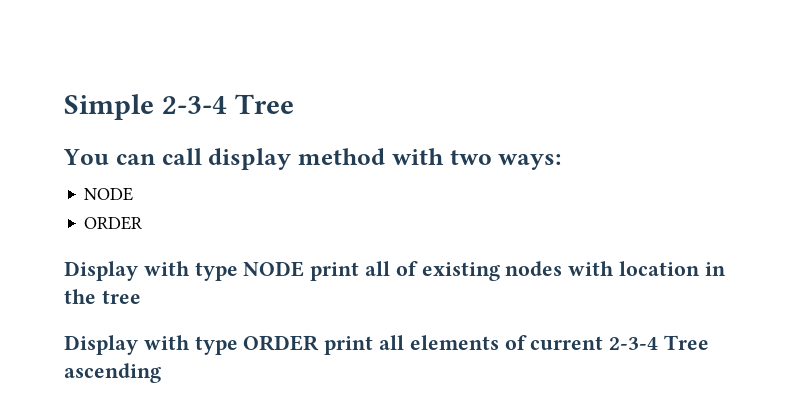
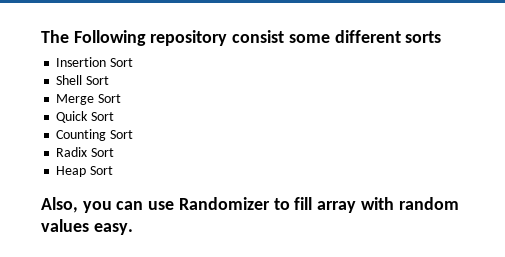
[64,94,294,120] [63,148,562,170] [84,187,134,201] [84,216,143,230] [64,261,726,281] [64,289,141,304] [64,335,710,355] [64,363,161,383] Simple 2-3-4 Tree // You can call display method with two ways: // NODE // ORDER // Display with type NODE print all of existing nodes with location in the tree // Display with type ORDER print all elements of current 2-3-4 Tree ascending -> [41,30,442,46] [56,57,134,67] [56,75,110,85] [56,94,122,105] [56,111,115,123] [56,129,134,141] [56,147,115,157] [56,166,114,177] [41,197,459,213] [41,219,133,235] The Following repository consist some different sorts // Insertion Sort // Shell Sort // Merge Sort // Quick Sort // Counting Sort // Radix Sort // Heap Sort // Also, you can use Randomizer to fill array with random values easy.

